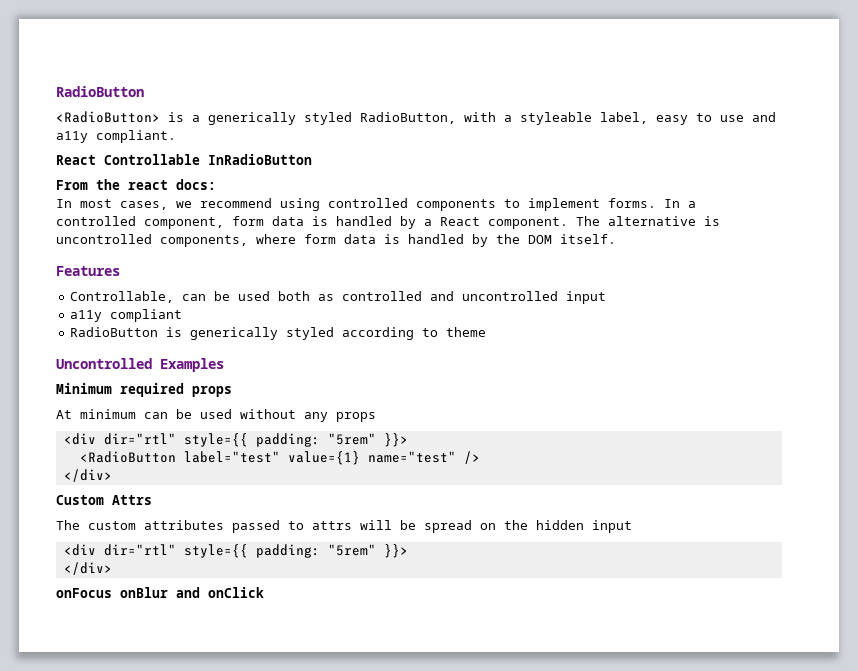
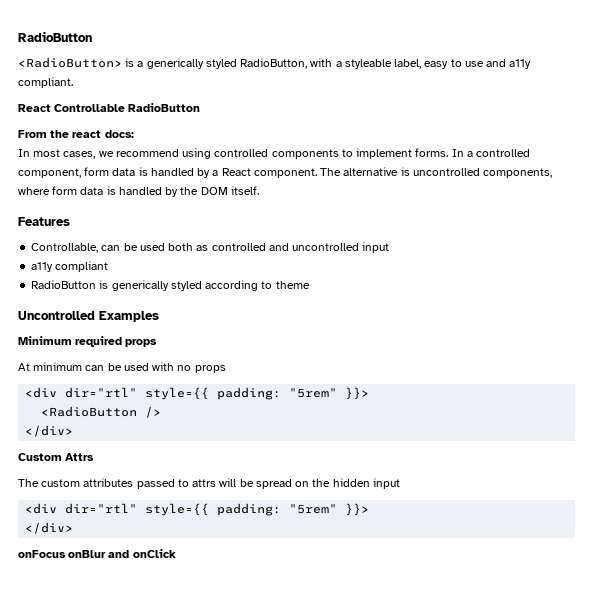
[208,154,312,165] InRadioButton -> [128,103,201,112] RadioButton
[240,409,328,422] without any -> [152,362,192,371] with no
[183,451,456,465] label="test" value={1} name="test" -> (138, 411) none

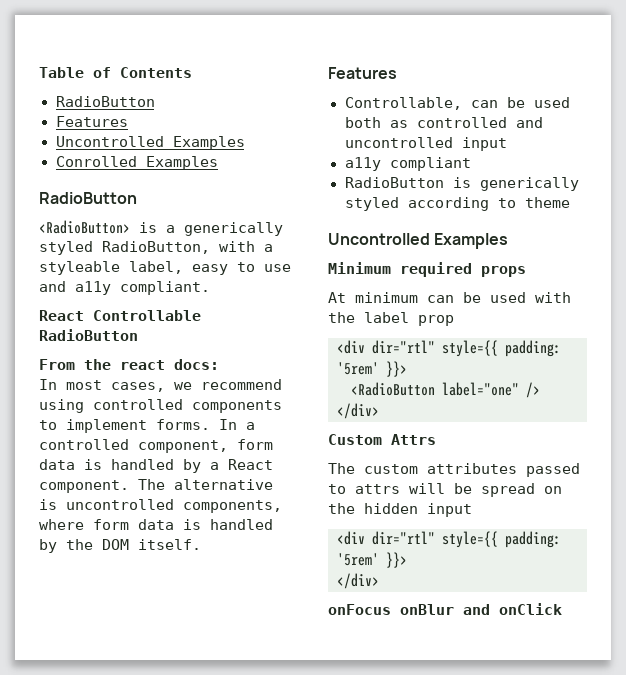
(18, 36) none -> [39,67,192,78] [55,96,155,107] [55,116,128,127] [55,136,245,150] [55,156,218,170] Table of Contents // RadioButton // Features // Uncontrolled Examples // Conrolled Examples //
[177,365,226,373] [25,387,338,400] no props // <div dir="rtl" style={{ padding: "5rem" -> [328,312,454,326] [337,340,561,357] [337,362,379,375] the label prop // <div dir="rtl" style={{ padding: '5rem'
(138, 411) none -> [442,382,519,396] label="one"
[289,504,338,514] "5rem" -> [337,553,379,566] '5rem'

